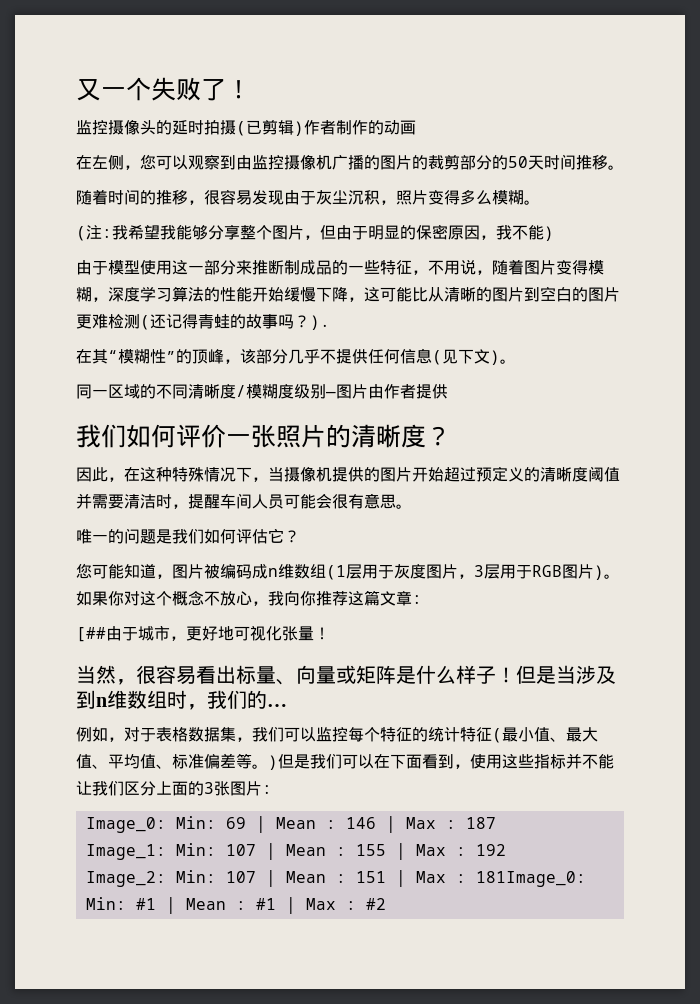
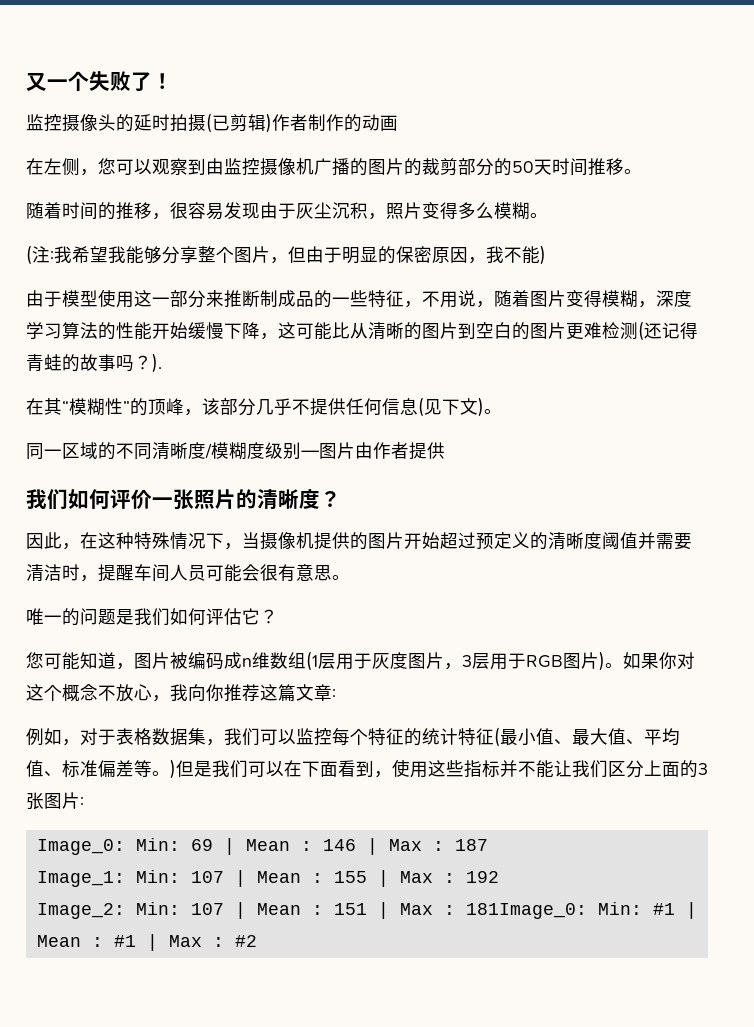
[76,625,330,642] [76,665,616,685] [76,690,287,710] // [##由于城市，更好地可视化张量！ // 当然，很容易看出标量、向量或矩阵是什么样子！但是当涉及到n维数组时，我们的… -> (336, 694) none

